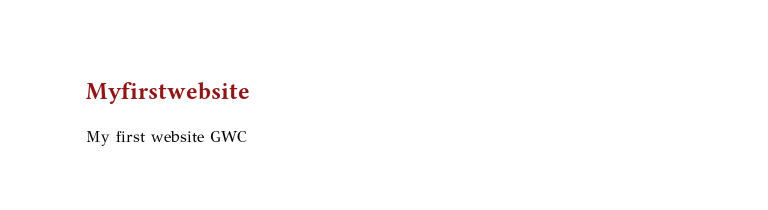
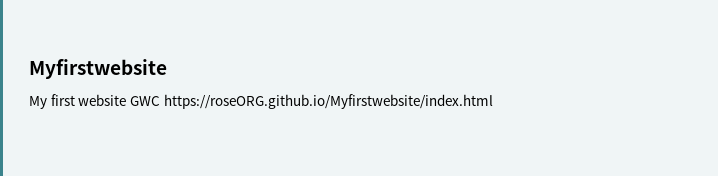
(247, 136) none -> [163,94,493,109] https://roseORG.github.io/Myfirstwebsite/index.html

